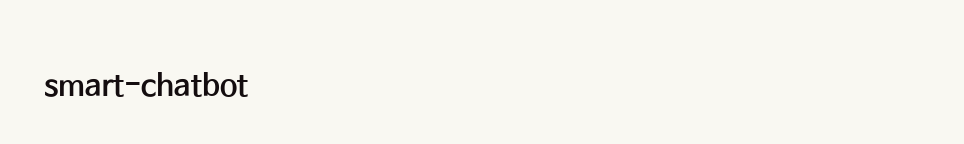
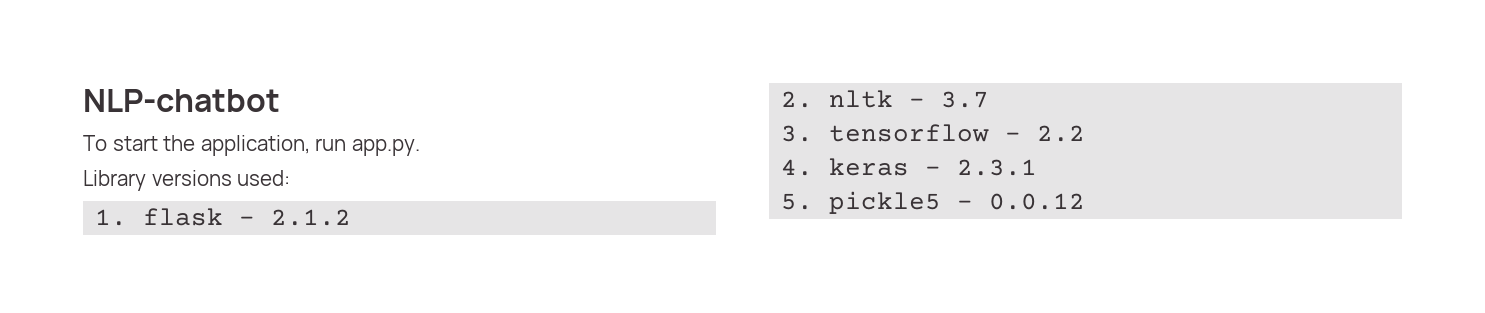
[44,72,248,97] smart-chatbot -> [83,89,280,112] [83,135,420,156] [83,170,291,191] [95,208,352,226] [781,90,990,108] [781,124,1086,142] [781,158,1038,176] [781,191,1086,214] NLP-chatbot // To start the application, run app.py. // Library versions used: // 1. flask - 2.1.2 // 2. nltk - 3.7 // 3. tensorflow - 2.2 // 4. keras - 2.3.1 // 5. pickle5 - 0.0.12

